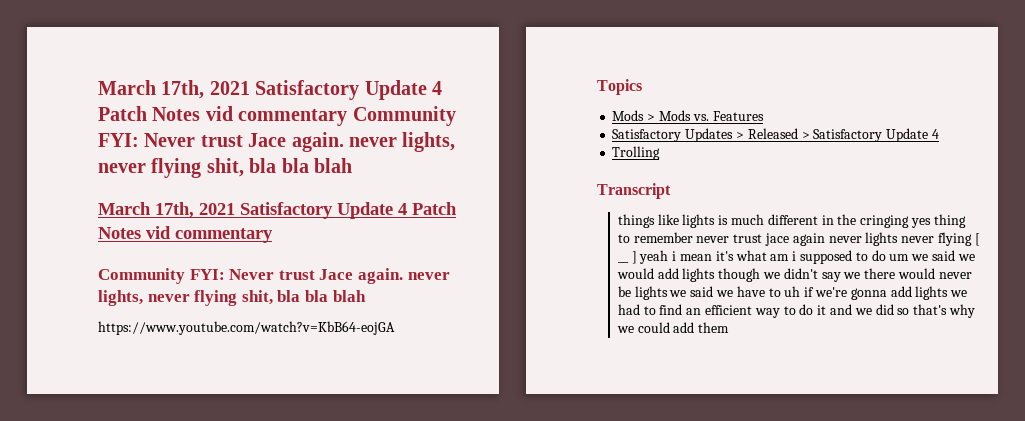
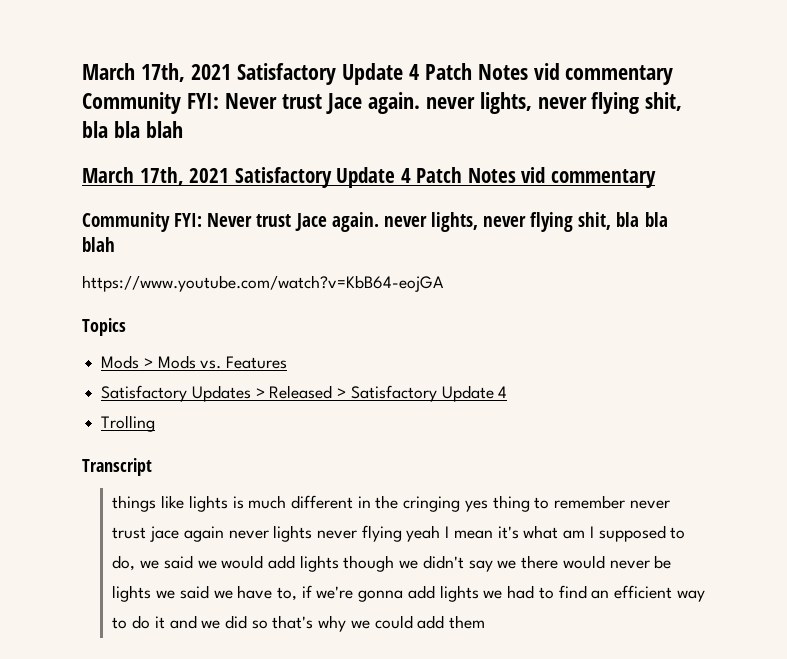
[974,233,980,246] [617,250,677,264] [ __ ] yeah i -> [406,525,450,542] yeah I
[792,251,797,261] i -> [589,526,594,538] I
[871,250,910,261] do um -> [112,555,136,571] do,
[768,286,801,297] to uh -> [276,587,297,601] to,

